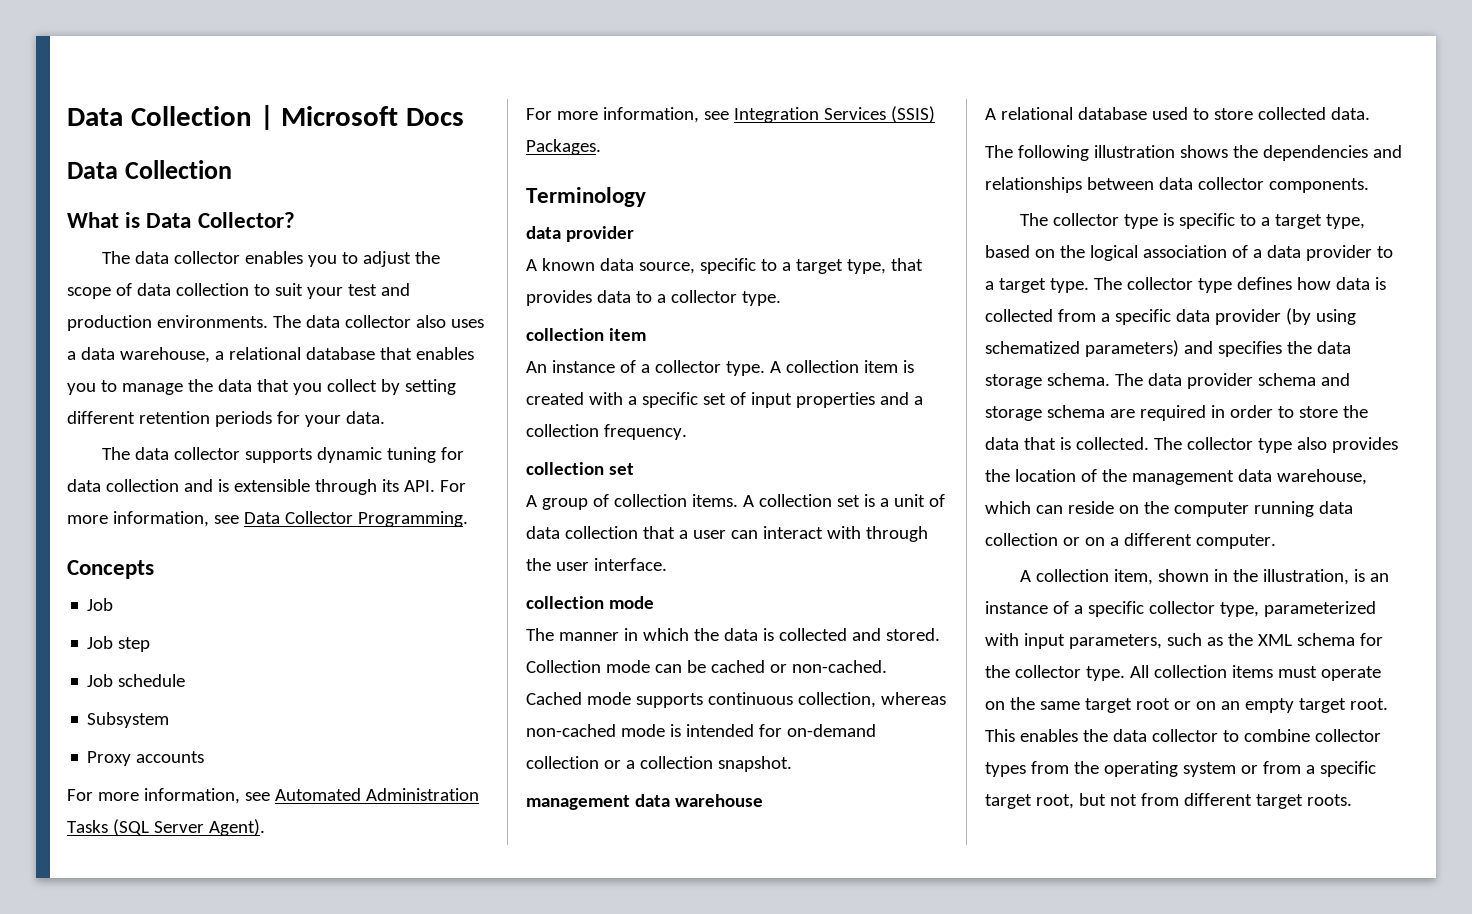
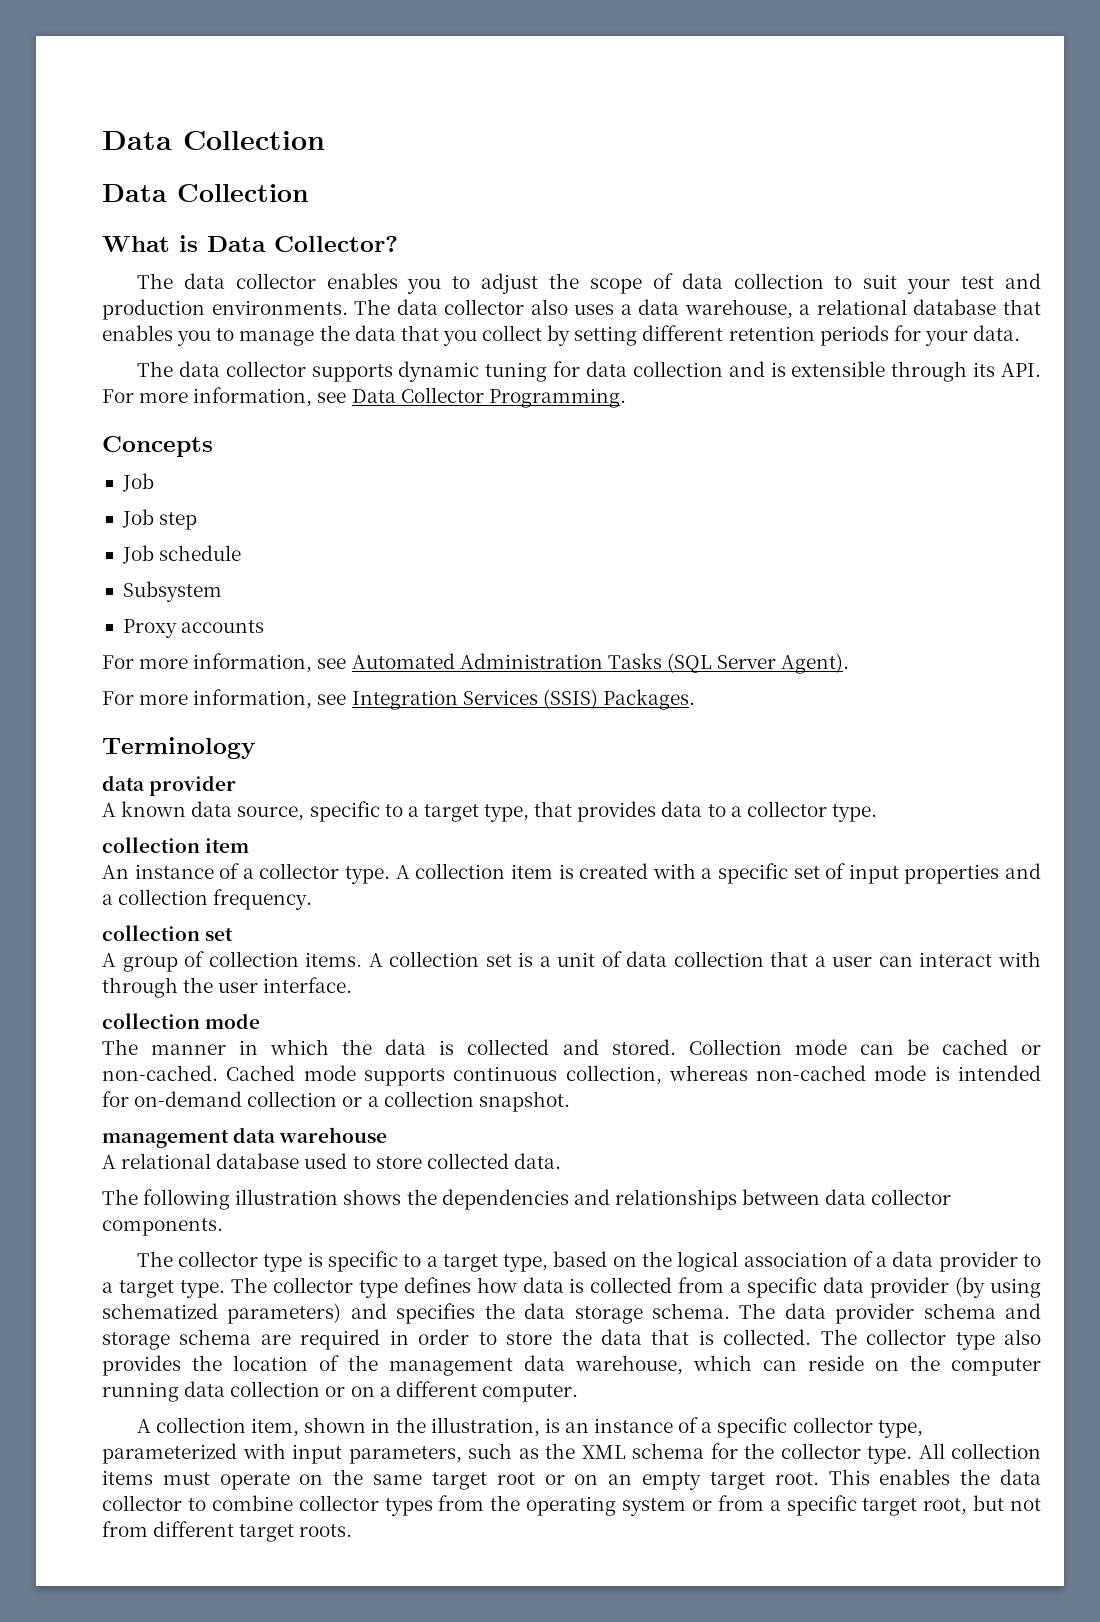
[67,105,465,130] Data Collection | Microsoft Docs -> [102,131,325,150] Data Collection

